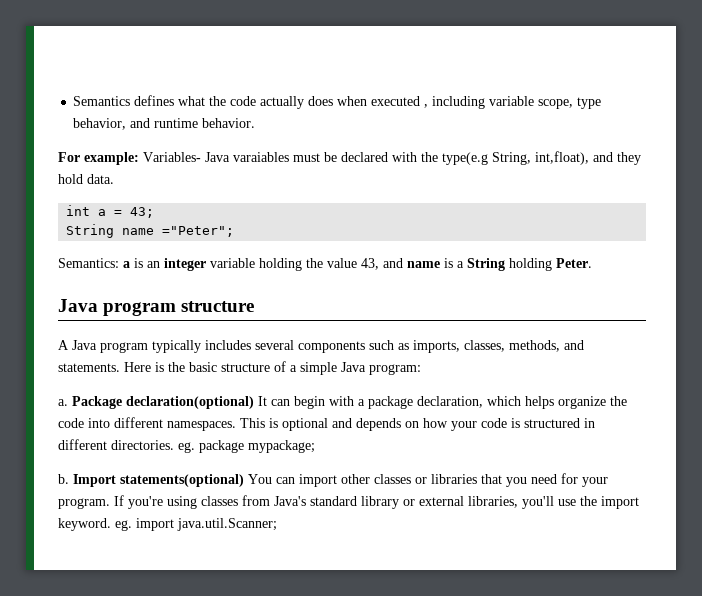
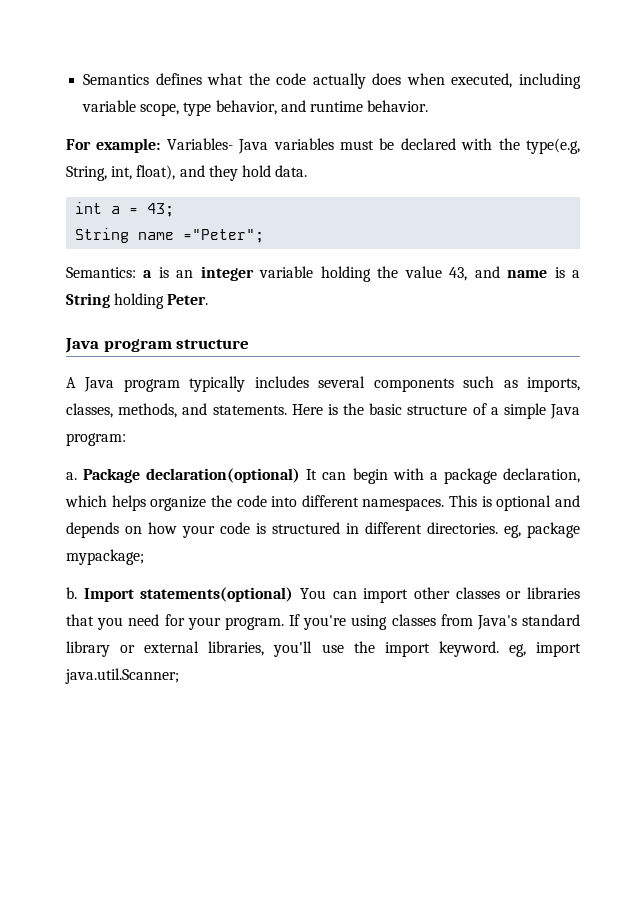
[371,96,429,108] executed , -> [451,73,513,88] executed,
[233,152,289,162] varaiables -> [273,138,334,150] variables
[442,151,589,165] type(e.g String, int,float), -> [525,138,580,154] [66,165,176,181] type(e.g, String, int, float),
[178,442,195,453] eg. -> [504,525,521,538] eg,
[115,520,132,531] eg. -> [508,644,526,657] eg,

